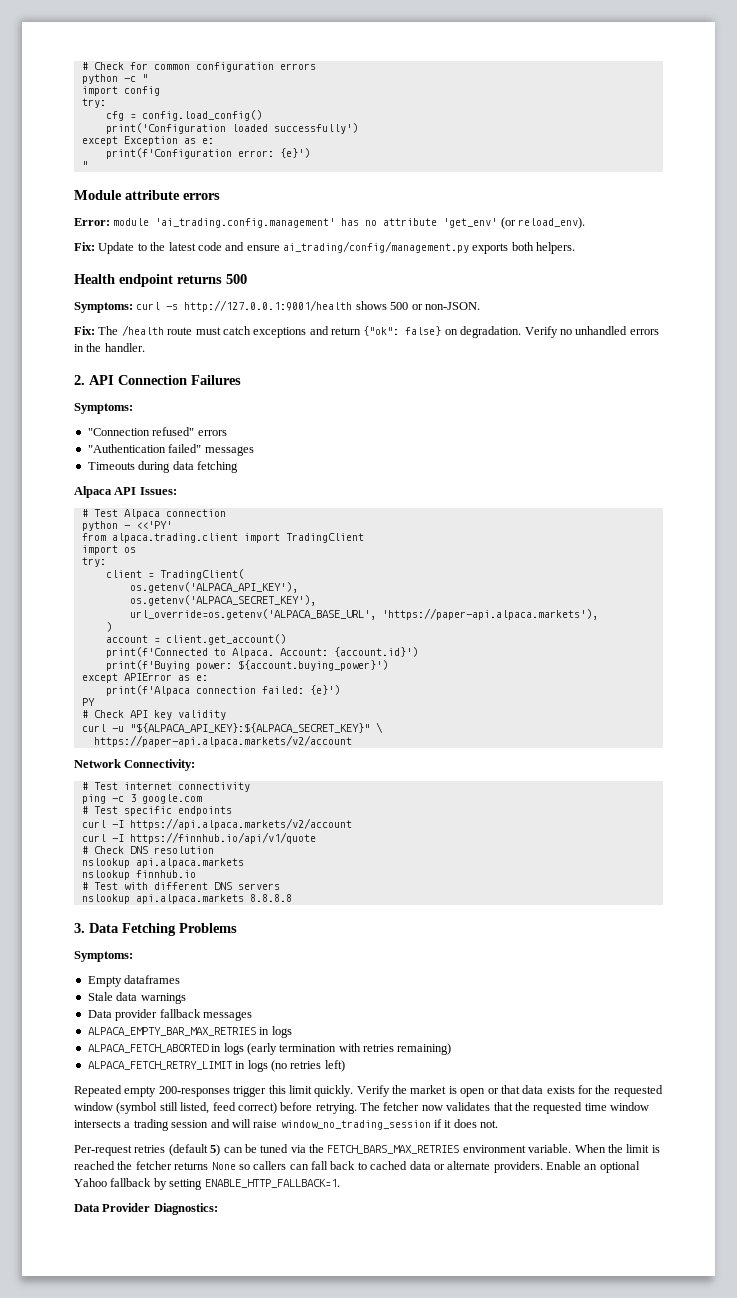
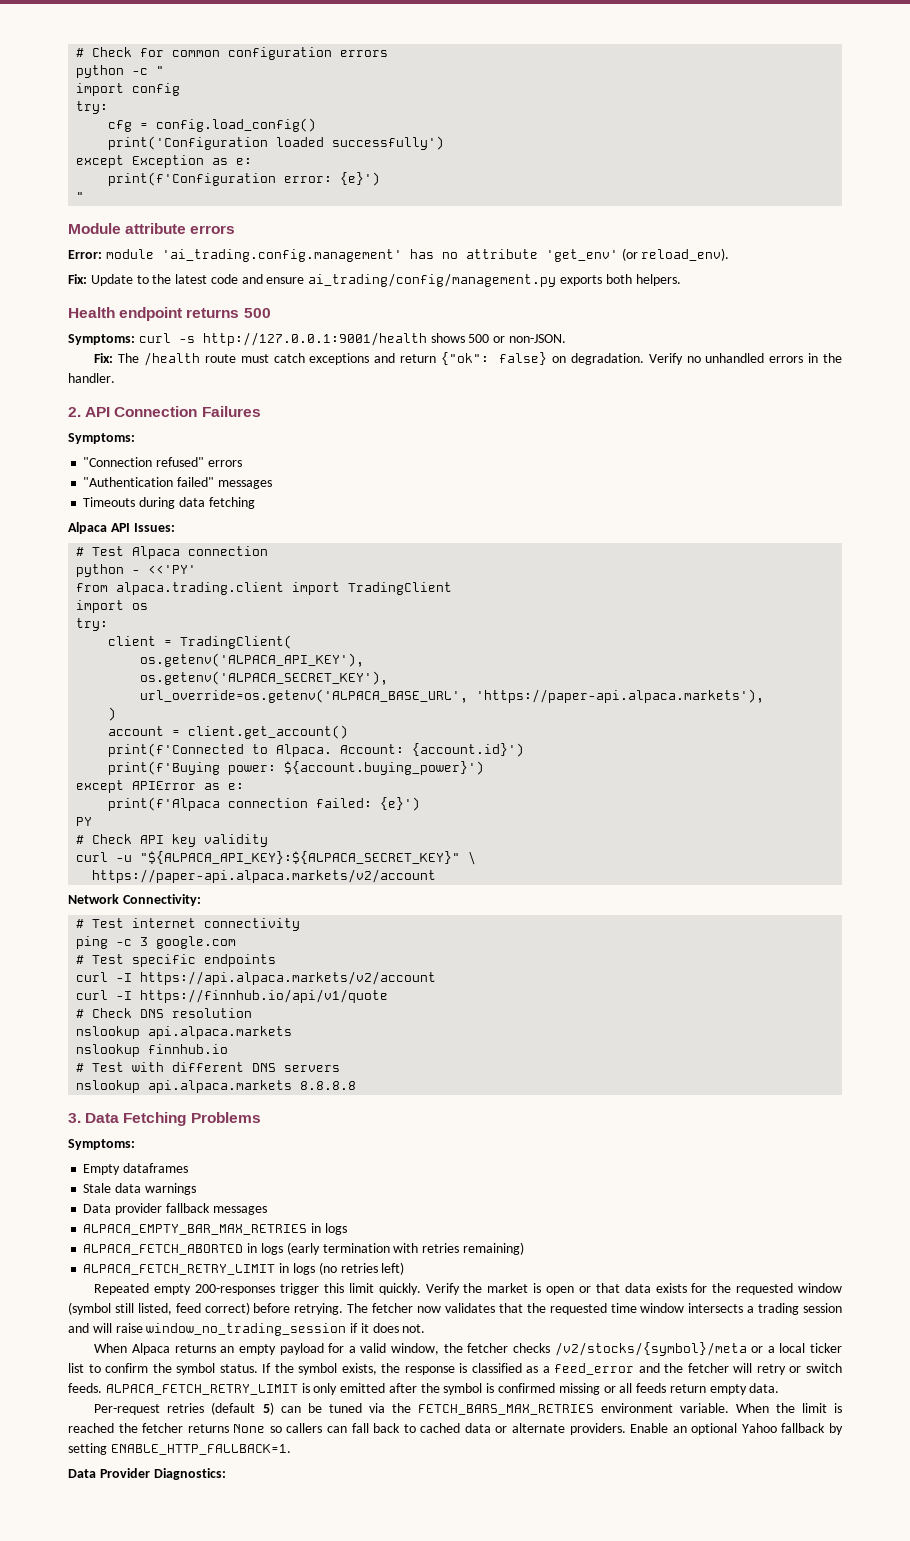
(499, 1124) none -> [94,1342,842,1356] [68,1363,842,1375] [68,1383,780,1395] // When Alpaca returns an empty payload for a valid window, the fetcher checks /v2/stocks/{symbol}/meta or a local ticker list to confirm the symbol status. If the symbol exists, the response is classified as a feed_error and the fetcher will retry or switch feeds. ALPACA_FETCH_RETRY_LIMIT is only emitted after the symbol is confirmed missing or all feeds return empty data.

